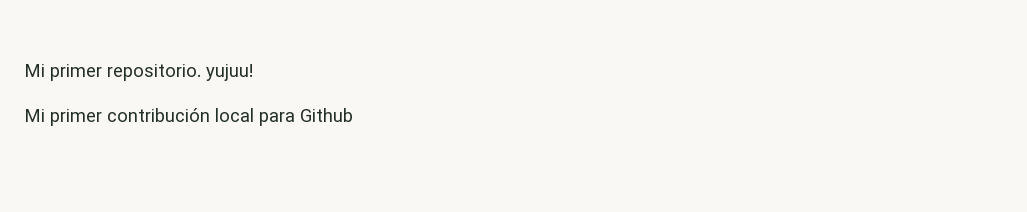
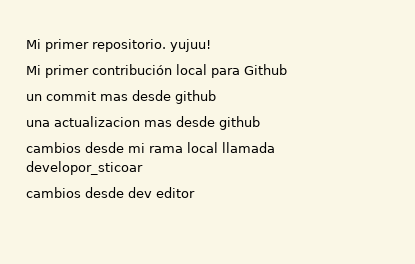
(353, 115) none -> [26,90,216,104] [26,116,260,130] [26,142,275,153] [26,161,143,175] [26,187,195,198] // un commit mas desde github // una actualizacion mas desde github // cambios desde mi rama local llamada developor_sticoar // cambios desde dev editor

